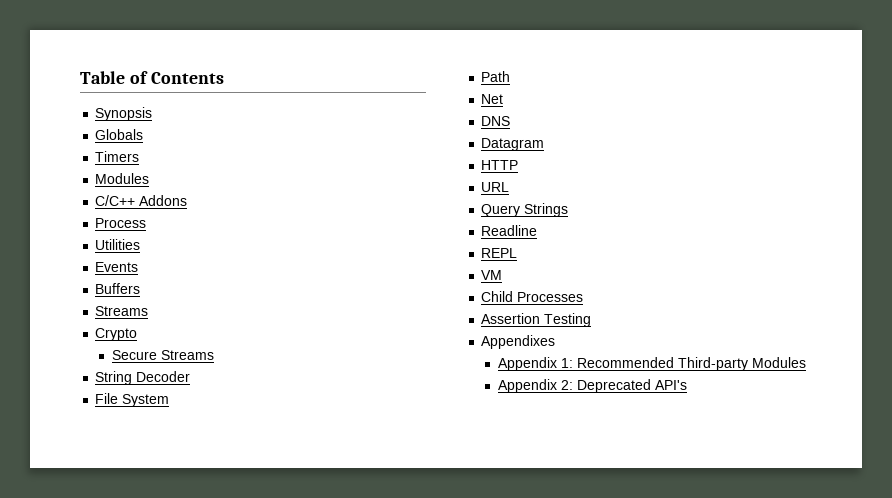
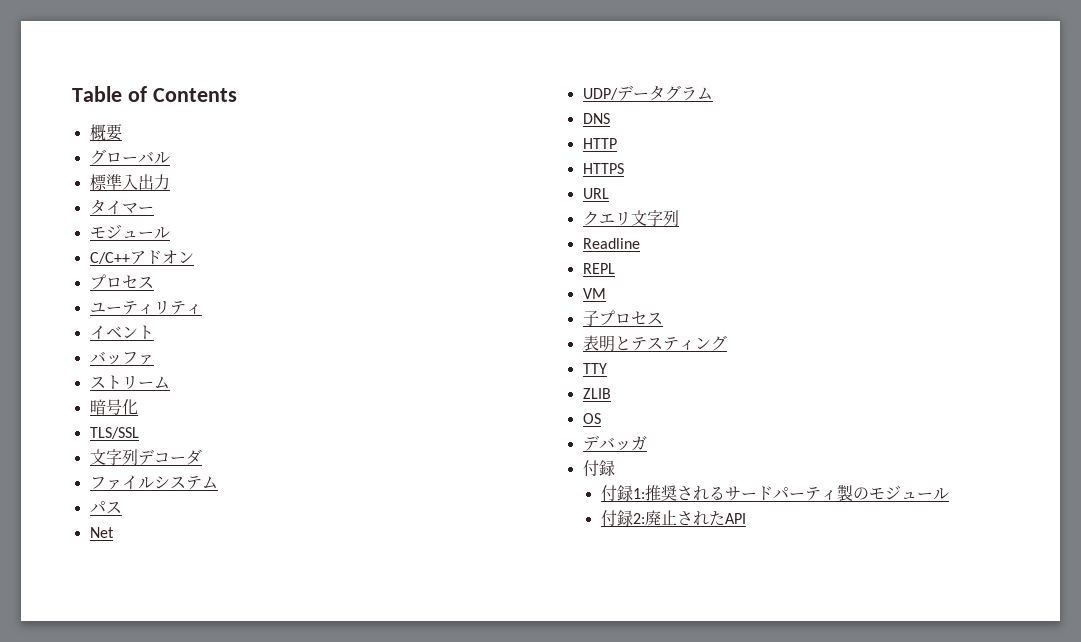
[95,107,153,121] [95,129,144,140] [95,151,140,162] [95,173,150,184] [95,195,188,206] [95,218,147,228] [95,239,141,250] [95,262,139,272] [95,283,141,294] [95,306,149,316] [95,328,138,341] [111,350,214,360] [95,371,191,385] [95,393,170,407] [481,71,511,82] [481,94,504,104] Synopsis // Globals // Timers // Modules // C/C++ Addons // Process // Utilities // Events // Buffers // Streams // Crypto // Secure Streams // String Decoder // File System // Path // Net -> [89,124,122,141] [89,149,170,165] [89,174,170,190] [89,199,154,215] [89,224,170,239] [89,250,194,265] [89,274,154,290] [89,301,202,315] [89,325,154,340] [89,351,154,365] [89,375,170,390] [89,399,138,415] [89,427,139,439] [89,449,202,465] [89,475,218,490] [89,501,122,514] [89,527,114,538] [582,85,713,101] 概要 // グローバル // 標準入出力 // タイマー // モジュール // C/C++アドオン // プロセス // ユーティリティ // イベント // バッファ // ストリーム // 暗号化 // TLS/SSL // 文字列デコーダ // ファイルシステム // パス // Net // UDP/データグラム
[481,138,545,151] // Datagram -> (610, 118) none
(519, 165) none -> [582,163,624,174] // HTTPS
[481,203,569,217] Query Strings -> [582,210,679,226] クエリ文字列
[481,291,584,302] [481,313,592,327] [481,335,556,349] [497,357,806,371] [497,379,687,393] Child Processes // Assertion Testing // Appendixes // Appendix 1: Recommended Third-party Modules // Appendix 2: Deprecated API's -> [582,310,663,326] [582,335,727,352] [582,363,607,374] [582,388,611,399] [582,413,601,424] [582,435,647,451] [582,460,615,477] [600,484,949,502] [600,510,746,527] 子プロセス // 表明とテスティング // TTY // ZLIB // OS // デバッガ // 付録 // 付録1:推奨されるサードパーティ製のモジュール // 付録2:廃止されたAPI

